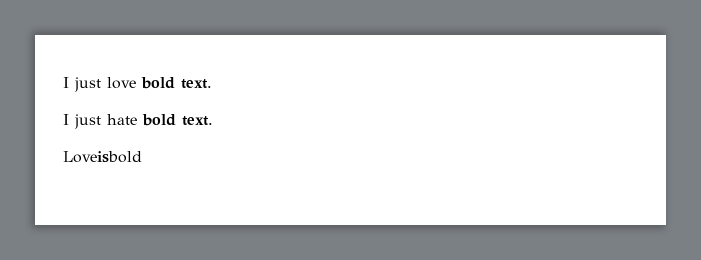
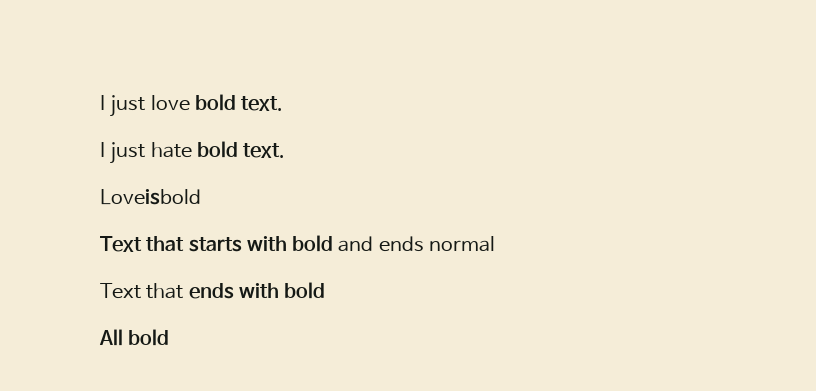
(142, 157) none -> [100,235,495,252] [100,282,326,299] [99,329,170,346] // Text that starts with bold and ends normal // Text that ends with bold // All bold

